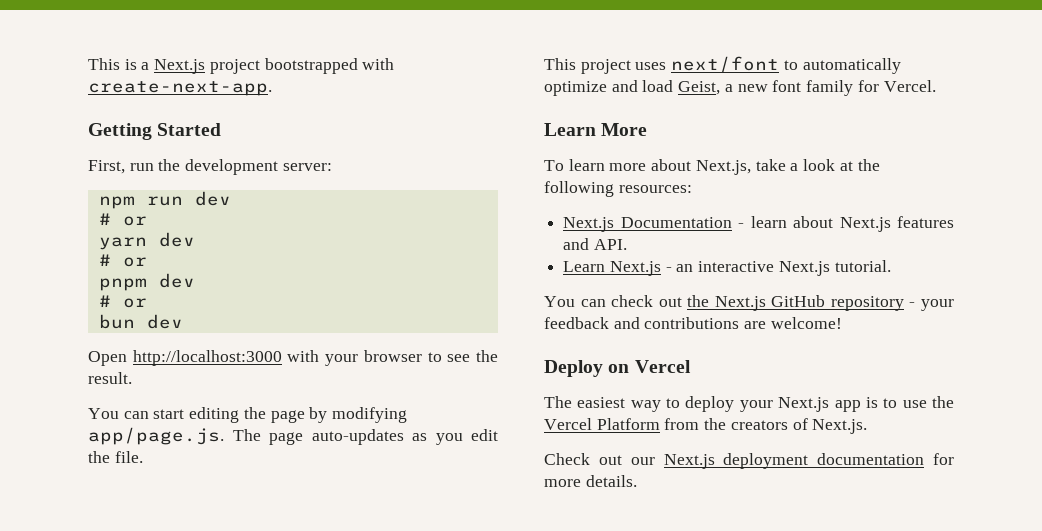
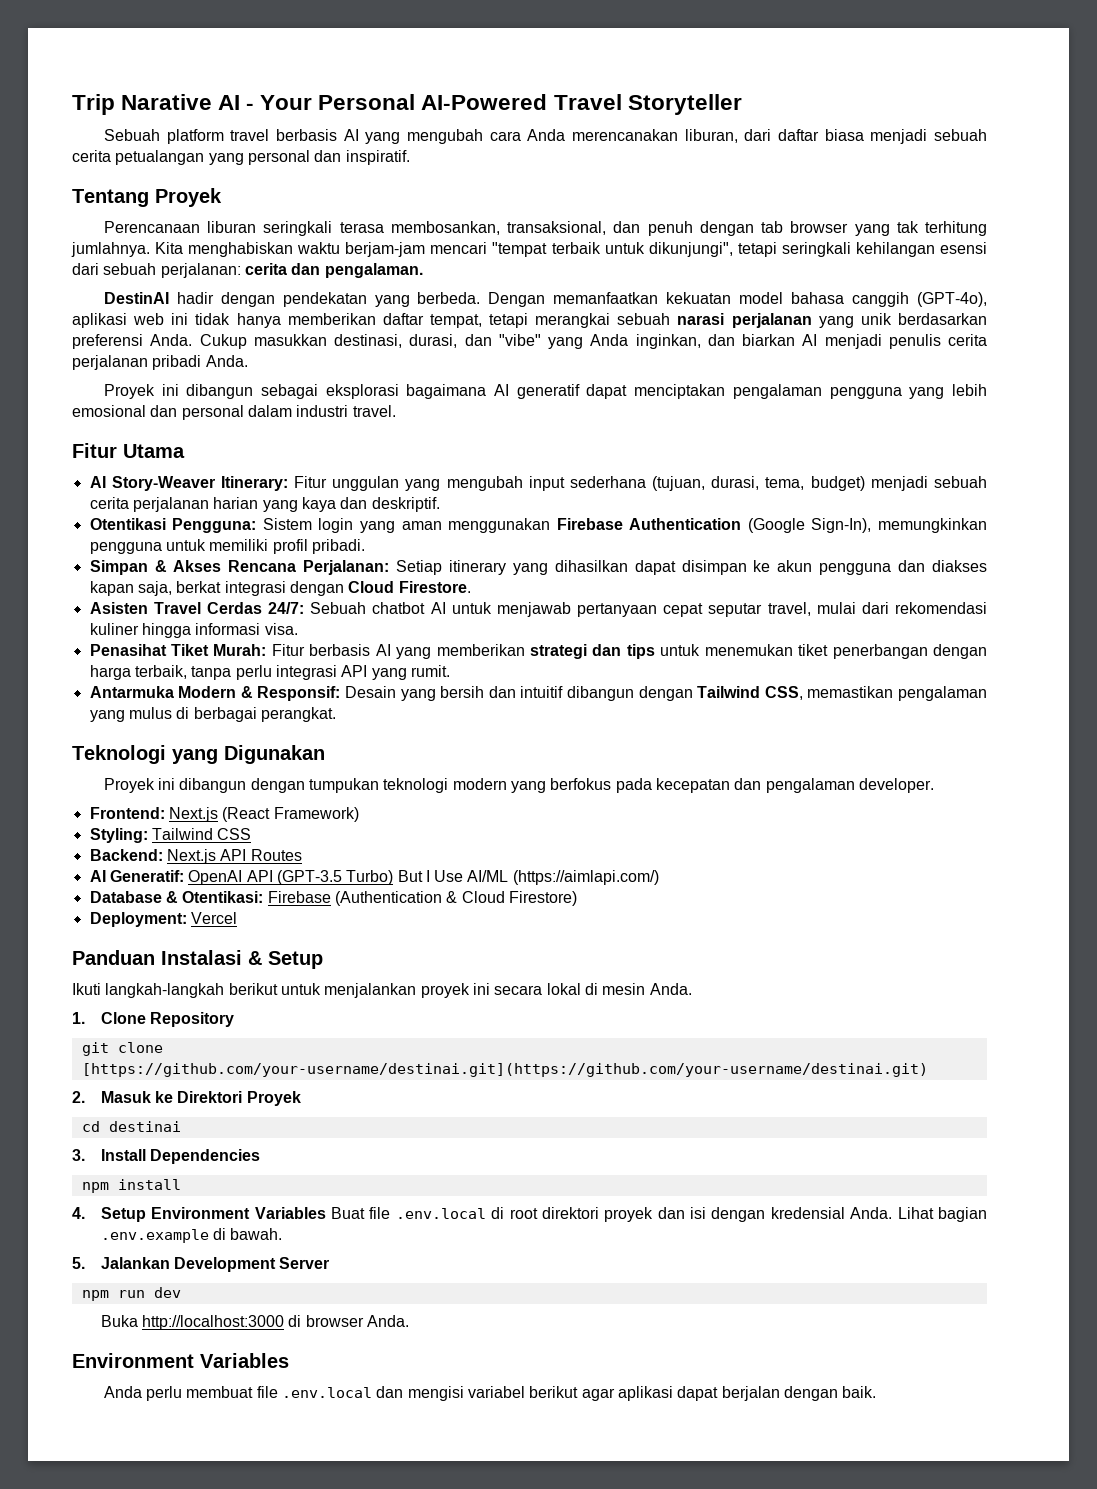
[88,58,395,74] [88,81,272,96] [88,123,222,140] [88,159,332,175] [98,191,231,209] [98,213,147,226] [98,232,195,250] [98,254,147,267] [98,273,195,291] [98,295,147,308] [98,314,183,329] [88,350,499,366] [88,372,132,384] [88,407,408,423] [88,427,498,445] [88,451,143,463] [544,56,901,74] [544,80,936,96] [544,123,648,136] [544,159,880,175] [544,181,692,197] [563,216,954,232] [563,238,627,250] [563,260,891,276] [544,295,954,311] [544,317,842,329] [544,360,691,377] [544,396,954,412] [544,418,868,434] [544,453,954,469] [544,475,637,487] This is a Next.js project bootstrapped with create-next-app. // Getting Started // First, run the development server: // npm run dev // # or // yarn dev // # or // pnpm dev // # or // bun dev // Open http://localhost:3000 with your browser to see the result. // You can start editing the page by modifying app/page.js. The page auto-updates as you edit the file. // This project uses next/font to automatically optimize and load Geist, a new font family for Vercel. // Learn More // To learn more about Next.js, take a look at the following resources: // Next.js Documentation - learn about Next.js features and API. // Learn Next.js - an interactive Next.js tutorial. // You can check out the Next.js GitHub repository - your feedback and contributions are welcome! // Deploy on Vercel // The easiest way to deploy your Next.js app is to use the Vercel Platform from the creators of Next.js. // Check out our Next.js deployment documentation for more details. -> [72,94,742,115] [103,129,987,144] [72,150,410,165] [72,188,222,207] [103,221,987,236] [71,242,988,257] [72,263,423,278] [103,292,988,307] [72,313,987,328] [72,334,987,349] [72,355,248,370] [103,384,987,399] [72,405,396,420] [72,443,185,458] [89,476,987,491] [89,497,440,512] [89,518,988,533] [89,539,365,554] [89,560,987,575] [89,581,471,596] [89,602,987,617] [89,623,298,638] [89,644,987,659] [89,665,450,680] [89,686,988,701] [89,707,336,722] [72,745,325,764] [103,778,934,793] [89,807,359,822] [89,828,252,843] [89,849,302,864] [89,870,659,885] [89,891,577,906] [89,912,237,927] [72,950,323,969] [72,983,692,998] [72,1012,235,1027] [81,1042,163,1056] [81,1063,928,1077] [72,1091,301,1106] [81,1121,181,1132] [72,1149,261,1164] [81,1179,181,1193] [72,1207,987,1222] [100,1228,283,1243] [72,1257,330,1272] [81,1287,181,1301] [100,1315,410,1330] [72,1353,289,1368] [103,1386,877,1401] Trip Narative AI - Your Personal AI-Powered Travel Storyteller // Sebuah platform travel berbasis AI yang mengubah cara Anda merencanakan liburan, dari daftar biasa menjadi sebuah cerita petualangan yang personal dan inspiratif. // Tentang Proyek // Perencanaan liburan seringkali terasa membosankan, transaksional, dan penuh dengan tab browser yang tak terhitung jumlahnya. Kita menghabiskan waktu berjam-jam mencari "tempat terbaik untuk dikunjungi", tetapi seringkali kehilangan esensi dari sebuah perjalanan: cerita dan pengalaman. // DestinAI hadir dengan pendekatan yang berbeda. Dengan memanfaatkan kekuatan model bahasa canggih (GPT-4o), aplikasi web ini tidak hanya memberikan daftar tempat, tetapi merangkai sebuah narasi perjalanan yang unik berdasarkan preferensi Anda. Cukup masukkan destinasi, durasi, dan "vibe" yang Anda inginkan, dan biarkan AI menjadi penulis cerita perjalanan pribadi Anda. // Proyek ini dibangun sebagai eksplorasi bagaimana AI generatif dapat menciptakan pengalaman pengguna yang lebih emosional dan personal dalam industri travel. // Fitur Utama // AI Story-Weaver Itinerary: Fitur unggulan yang mengubah input sederhana (tujuan, durasi, tema, budget) menjadi sebuah cerita perjalanan harian yang kaya dan deskriptif. // Otentikasi Pengguna: Sistem login yang aman menggunakan Firebase Authentication (Google Sign-In), memungkinkan pengguna untuk memiliki profil pribadi. // Simpan & Akses Rencana Perjalanan: Setiap itinerary yang dihasilkan dapat disimpan ke akun pengguna dan diakses kapan saja, berkat integrasi dengan Cloud Firestore. // Asisten Travel Cerdas 24/7: Sebuah chatbot AI untuk menjawab pertanyaan cepat seputar travel, mulai dari rekomendasi kuliner hingga informasi visa. // Penasihat Tiket Murah: Fitur berbasis AI yang memberikan strategi dan tips untuk menemukan tiket penerbangan dengan harga terbaik, tanpa perlu integrasi API yang rumit. // Antarmuka Modern & Responsif: Desain yang bersih dan intuitif dibangun dengan Tailwind CSS, memastikan pengalaman yang mulus di berbagai perangkat. // Teknologi yang Digunakan // Proyek ini dibangun dengan tumpukan teknologi modern yang berfokus pada kecepatan dan pengalaman developer. // Frontend: Next.js (React Framework) // Styling: Tailwind CSS // Backend: Next.js API Routes // AI Generatif: OpenAI API (GPT-3.5 Turbo) But I Use AI/ML (https://aimlapi.com/) // Database & Otentikasi: Firebase (Authentication & Cloud Firestore) // Deployment: Vercel // Panduan Instalasi & Setup // Ikuti langkah-langkah berikut untuk menjalankan proyek ini secara lokal di mesin Anda. // 1. Clone Repository // git clone [https://github.com/your-username/destinai.git](https://github.com/your-username/destinai.git) // 2. Masuk ke Direktori Proyek // cd destinai // 3. Install Dependencies // npm install // 4. Setup Environment Variables Buat file .env.local di root direktori proyek dan isi dengan kredensial Anda. Lihat bagian .env.example di bawah. // 5. Jalankan Development Server // npm run dev // Buka http://localhost:3000 di browser Anda. // Environment Variables // Anda perlu membuat file .env.local dan mengisi variabel berikut agar aplikasi dapat berjalan dengan baik.

